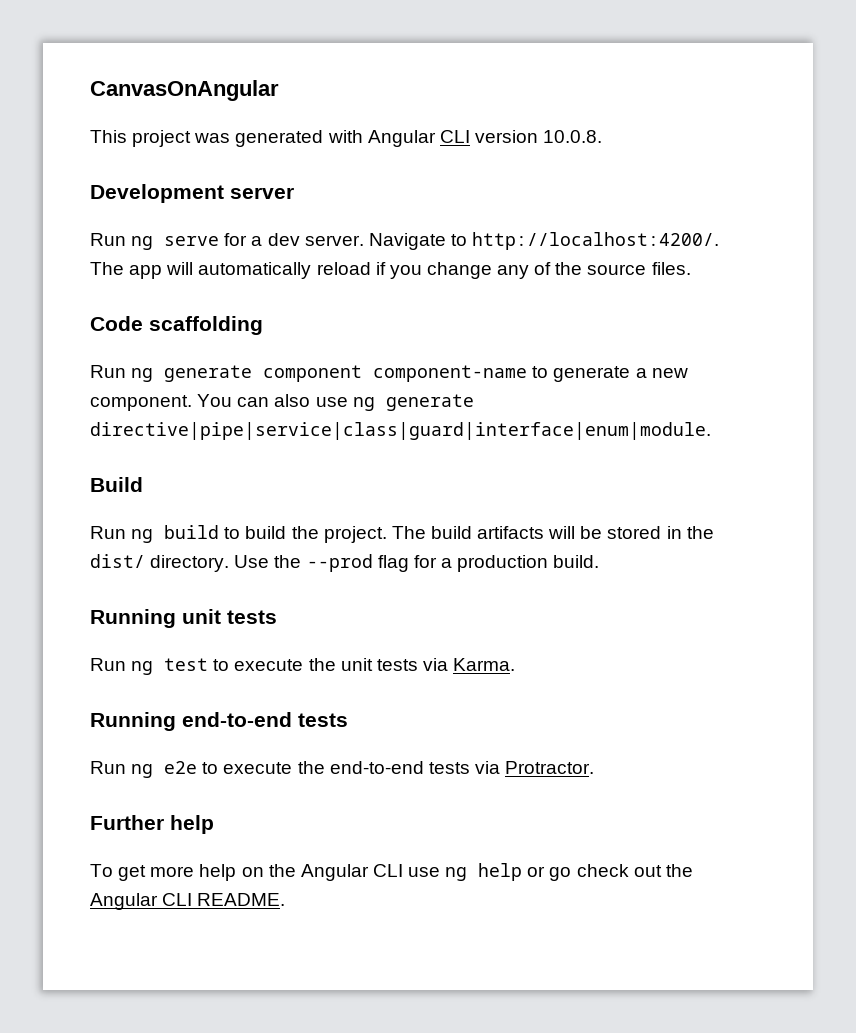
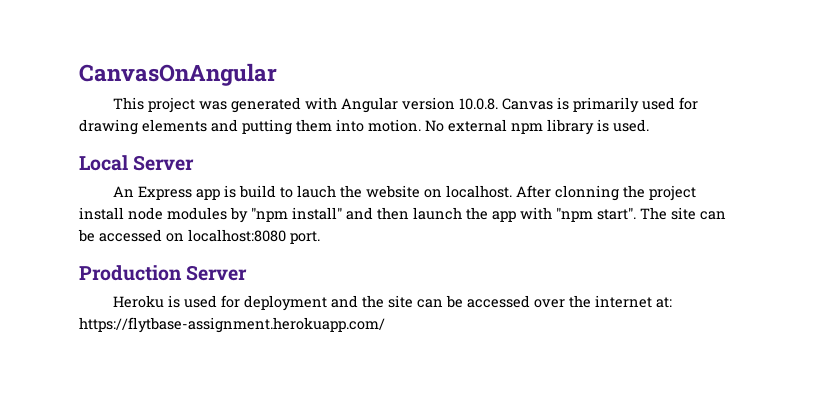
[439,130,470,143] CLI -> (398, 105) none
[90,184,294,203] [90,232,720,250] [90,262,691,279] [90,316,263,335] [90,365,688,382] [90,394,474,411] [90,422,711,440] [90,477,143,492] [90,525,714,543] [90,554,600,572] [90,609,277,628] [90,658,516,675] [90,712,348,731] [90,761,595,778] [90,815,214,834] [90,863,693,881] [90,893,286,910] // Development server // Run ng serve for a dev server. Navigate to http://localhost:4200/. The app will automatically reload if you change any of the source files. // Code scaffolding // Run ng generate component component-name to generate a new component. You can also use ng generate directive|pipe|service|class|guard|interface|enum|module. // Build // Run ng build to build the project. The build artifacts will be stored in the dist/ directory. Use the --prod flag for a production build. // Running unit tests // Run ng test to execute the unit tests via Karma. // Running end-to-end tests // Run ng e2e to execute the end-to-end tests via Protractor. // Further help // To get more help on the Angular CLI use ng help or go check out the Angular CLI README. -> [501,97,698,113] [79,119,649,135] [79,155,195,171] [112,185,696,201] [79,207,726,223] [78,229,320,244] [79,265,248,281] [112,295,672,311] [79,317,385,333] Canvas is primarily used for drawing elements and putting them into motion. No external npm library is used. // Local Server // An Express app is build to lauch the website on localhost. After clonning the project install node modules by "npm install" and then launch the app with "npm start". The site can be accessed on localhost:8080 port. // Production Server // Heroku is used for deployment and the site can be accessed over the internet at: https://flytbase-assignment.herokuapp.com/

